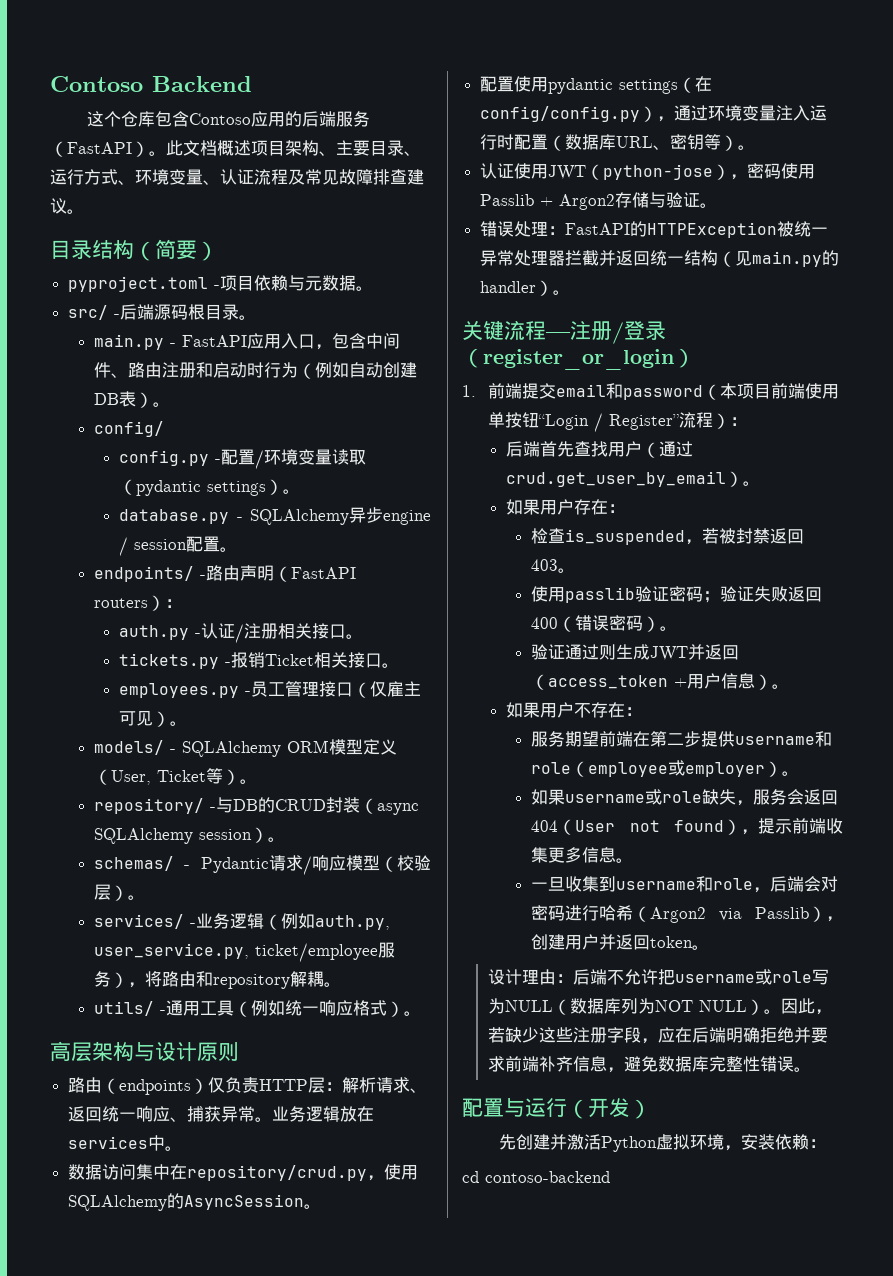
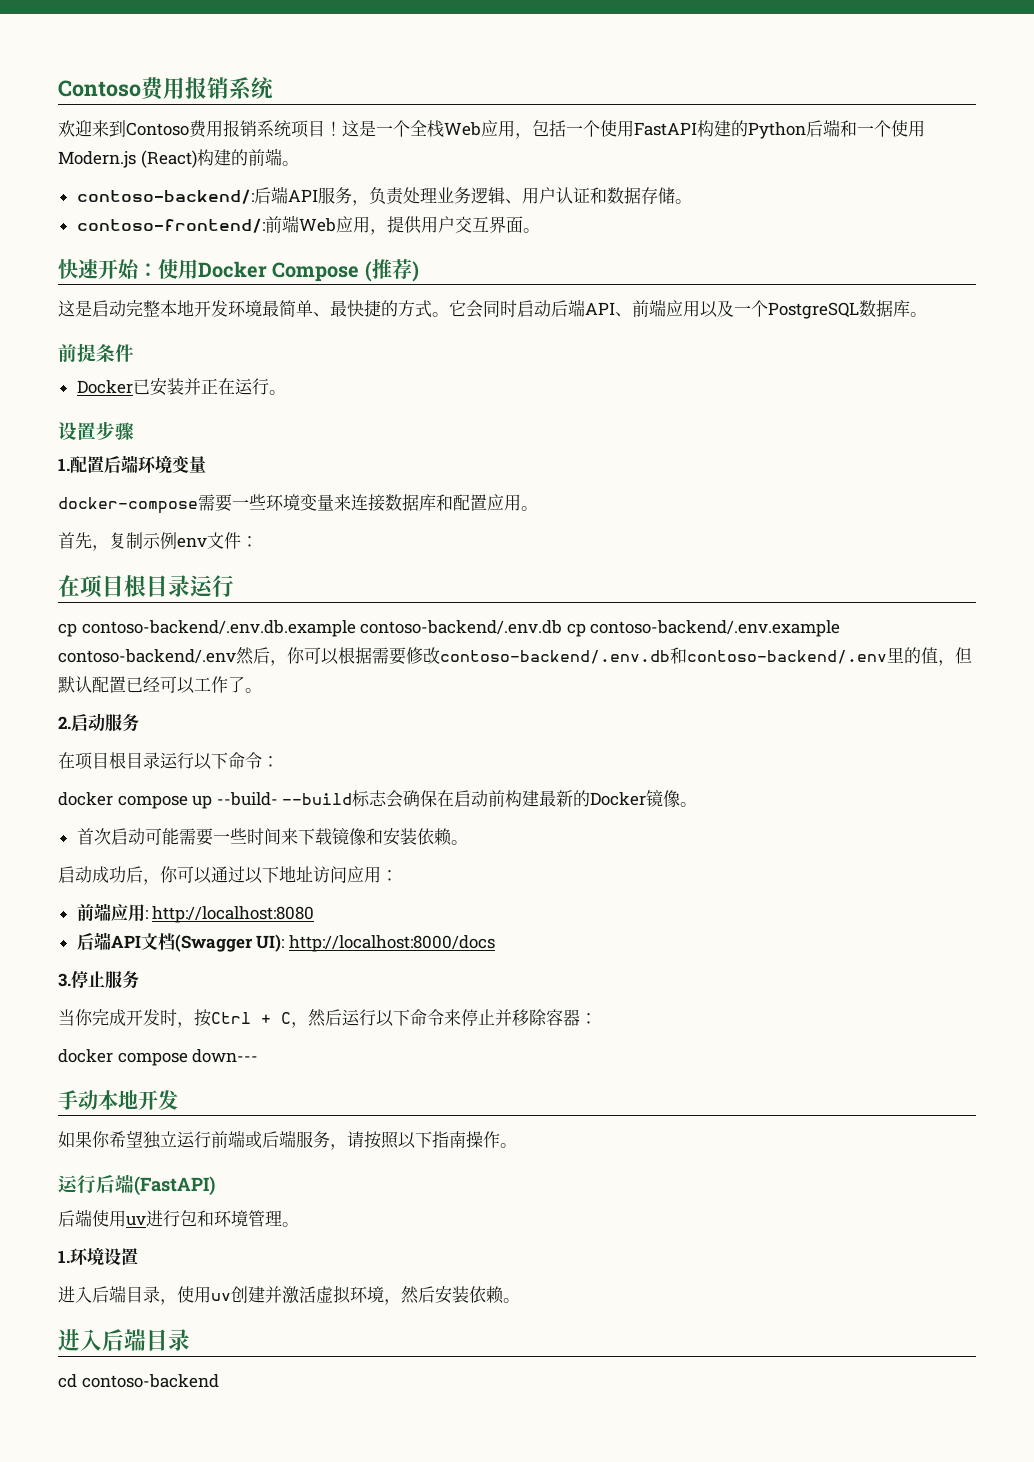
[50,76,252,92] [86,111,370,127] [50,140,421,157] [50,169,424,185] [50,198,84,214] [50,239,218,261] [68,275,374,292] [68,304,257,320] [93,333,400,350] [93,362,417,379] [93,391,170,408] [93,421,164,437] [119,449,367,469] [119,479,301,496] [119,507,431,525] [119,536,238,556] [93,565,356,582] [93,595,182,611] [119,623,364,643] [119,652,400,669] [119,681,422,698] [119,710,188,727] [93,739,397,757] [93,768,257,785] [93,797,419,815] [93,827,285,844] [93,855,431,875] [93,884,145,901] [93,913,390,930] [93,942,395,962] [93,971,341,989] [93,1000,421,1017] [50,1041,239,1062] [68,1077,428,1095] [68,1106,375,1122] [68,1135,183,1151] [68,1164,419,1181] [68,1193,322,1211] [480,76,713,94] [480,105,828,122] [480,134,756,151] [480,163,816,180] [480,192,718,210] [480,221,829,238] [480,250,840,267] [480,280,571,296] [462,320,666,344] [462,348,695,370] [462,383,839,400] [487,412,747,432] [505,441,693,458] [505,471,760,487] [505,499,625,515] [531,528,805,545] [531,559,576,573] [531,586,823,603] [531,615,678,632] [531,644,740,661] [531,673,790,690] [505,702,642,718] [531,731,833,747] [531,760,800,777] [531,789,839,806] [531,818,843,835] [531,847,634,863] [531,876,839,893] [531,905,843,923] [531,934,710,950] [487,969,829,985] [487,998,832,1015] [487,1027,828,1044] [487,1056,811,1073] [462,1098,651,1119] [498,1134,516,1150] Contoso Backend // 这个仓库包含Contoso应用的后端服务（FastAPI）。此文档概述项目架构、主要目录、运行方式、环境变量、认证流程及常见故障排查建议。 // 目录结构（简要） // pyproject.toml -项目依赖与元数据。 // src/ -后端源码根目录。 // main.py - FastAPI应用入口，包含中间件、路由注册和启动时行为（例如自动创建DB表）。 // config/ // config.py -配置/环境变量读取（pydantic settings）。 // database.py - SQLAlchemy异步engine / session配置。 // endpoints/ -路由声明（FastAPI routers）： // auth.py -认证/注册相关接口。 // tickets.py -报销Ticket相关接口。 // employees.py -员工管理接口（仅雇主可见）。 // models/ - SQLAlchemy ORM模型定义（User, Ticket等）。 // repository/ -与DB的CRUD封装（async SQLAlchemy session）。 // schemas/ - Pydantic请求/响应模型（校验层）。 // services/ -业务逻辑（例如auth.py, user_service.py, ticket/employee服务），将路由和repository解耦。 // utils/ -通用工具（例如统一响应格式）。 // 高层架构与设计原则 // 路由（endpoints）仅负责HTTP层：解析请求、返回统一响应、捕获异常。业务逻辑放在services中。 // 数据访问集中在repository/crud.py，使用SQLAlchemy的AsyncSession。 // 配置使用pydantic settings（在config/config.py），通过环境变量注入运行时配置（数据库URL、密钥等）。 // 认证使用JWT（python-jose），密码使用Passlib + Argon2存储与验证。 // 错误处理：FastAPI的HTTPException被统一异常处理器拦截并返回统一结构（见main.py的handler）。 // 关键流程—注册/登录（register_or_login） // 1.前端提交email和password（本项目前端使用单按钮“Login / Register”流程）： // 后端首先查找用户（通过crud.get_user_by_email）。 // 如果用户存在： // 检查is_suspended，若被封禁返回403。 // 使用passlib验证密码；验证失败返回400（错误密码）。 // 验证通过则生成JWT并返回（access_token +用户信息）。 // 如果用户不存在： // 服务期望前端在第二步提供username和role（employee或employer）。 // 如果username或role缺失，服务会返回404（User not found），提示前端收集更多信息。 // 一旦收集到username和role，后端会对密码进行哈希（Argon2 via Passlib），创建用户并返回token。 // 设计理由：后端不允许把username或role写为NULL（数据库列为NOT NULL）。因此，若缺少这些注册字段，应在后端明确拒绝并要求前端补齐信息，避免数据库完整性错误。 // 配置与运行（开发） // 先 -> [58,77,274,100] [58,119,925,139] [58,148,299,168] [76,186,692,206] [76,215,540,235] [58,259,419,282] [58,299,927,319] [58,343,134,362] [76,378,286,396] [58,421,134,440] [58,455,206,474] [58,494,538,514] [58,532,258,551] [58,575,234,598] [58,620,841,637] [58,647,972,666] [58,676,262,694] [58,713,139,732] [58,752,279,770] [58,789,698,809] [76,827,468,846] [58,866,398,885] [76,903,315,923] [76,932,495,952] [58,970,139,989] [58,1009,597,1028] [58,1049,259,1066] [58,1090,178,1110] [58,1130,517,1150] [58,1174,215,1196] [58,1209,299,1227] [58,1247,138,1266] [58,1285,231,1305] Contoso费用报销系统 // 欢迎来到Contoso费用报销系统项目！这是一个全栈Web应用，包括一个使用FastAPI构建的Python后端和一个使用Modern.js (React)构建的前端。 // contoso-backend/:后端API服务，负责处理业务逻辑、用户认证和数据存储。 // contoso-frontend/:前端Web应用，提供用户交互界面。 // 快速开始：使用Docker Compose (推荐) // 这是启动完整本地开发环境最简单、最快捷的方式。它会同时启动后端API、前端应用以及一个PostgreSQL数据库。 // 前提条件 // Docker已安装并正在运行。 // 设置步骤 // 1.配置后端环境变量 // docker-compose需要一些环境变量来连接数据库和配置应用。 // 首先，复制示例env文件： // 在项目根目录运行 // cp contoso-backend/.env.db.example contoso-backend/.env.db cp contoso-backend/.env.example contoso-backend/.env然后，你可以根据需要修改contoso-backend/.env.db和contoso-backend/.env里的值，但默认配置已经可以工作了。 // 2.启动服务 // 在项目根目录运行以下命令： // docker compose up --build- --build标志会确保在启动前构建最新的Docker镜像。 // 首次启动可能需要一些时间来下载镜像和安装依赖。 // 启动成功后，你可以通过以下地址访问应用： // 前端应用: http://localhost:8080 // 后端API文档(Swagger UI): http://localhost:8000/docs // 3.停止服务 // 当你完成开发时，按Ctrl + C，然后运行以下命令来停止并移除容器： // docker compose down--- // 手动本地开发 // 如果你希望独立运行前端或后端服务，请按照以下指南操作。 // 运行后端(FastAPI) // 后端使用uv进行包和环境管理。 // 1.环境设置 // 进入后端目录，使用uv
[600,1136,657,1152] Python -> (316, 1294) none
[740,1134,826,1150] 安装依赖： -> [401,1286,520,1304] [58,1329,190,1351] 然后安装依赖。 // 进入后端目录

